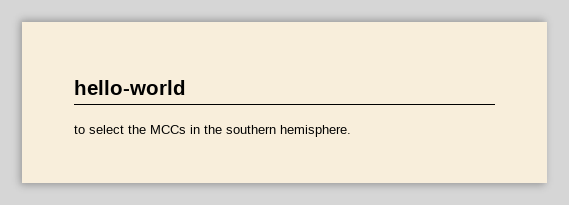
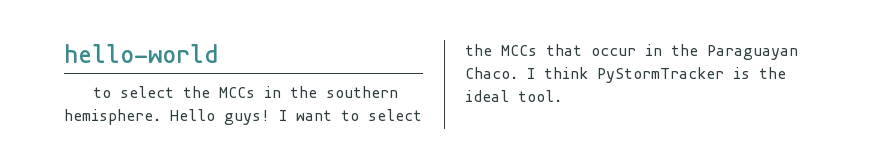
(351, 131) none -> [170,109,422,125] [465,44,798,60] [465,67,786,83] [465,90,562,102] Hello guys! I want to select the MCCs that occur in the Paraguayan Chaco. I think PyStormTracker is the ideal tool.

